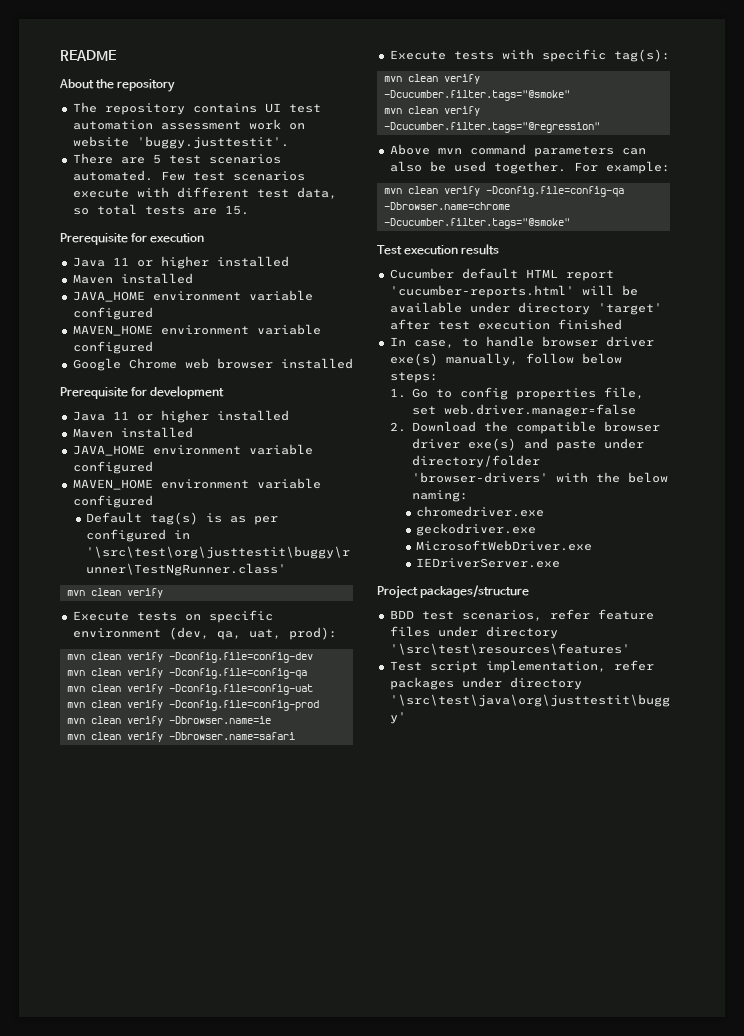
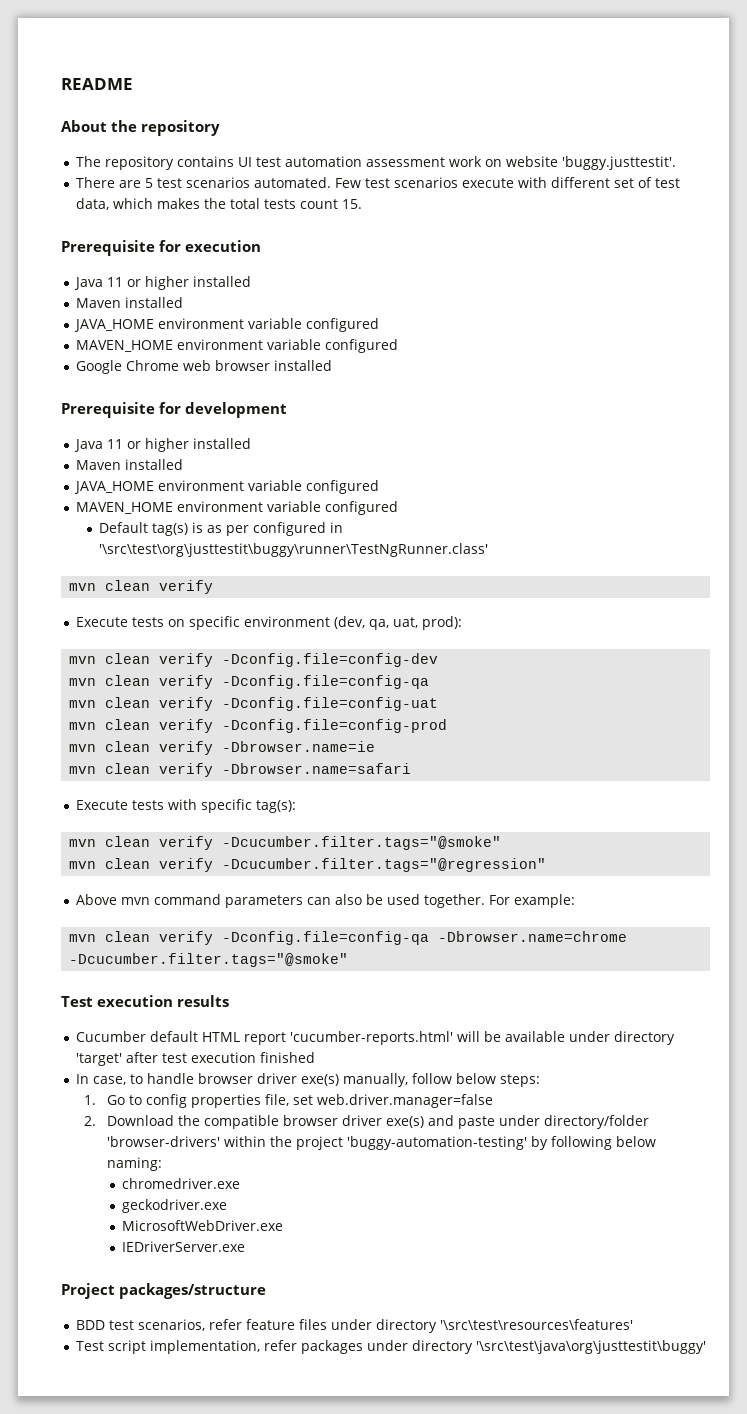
[256,187,337,199] [72,208,89,215] test data, so -> [613,177,680,188] [75,198,226,210] set of test data, which makes the
[192,208,217,215] are -> [299,199,338,209] count
[555,472,620,483] with the -> [224,1136,613,1150] within the project 'buggy-automation-testing' by following

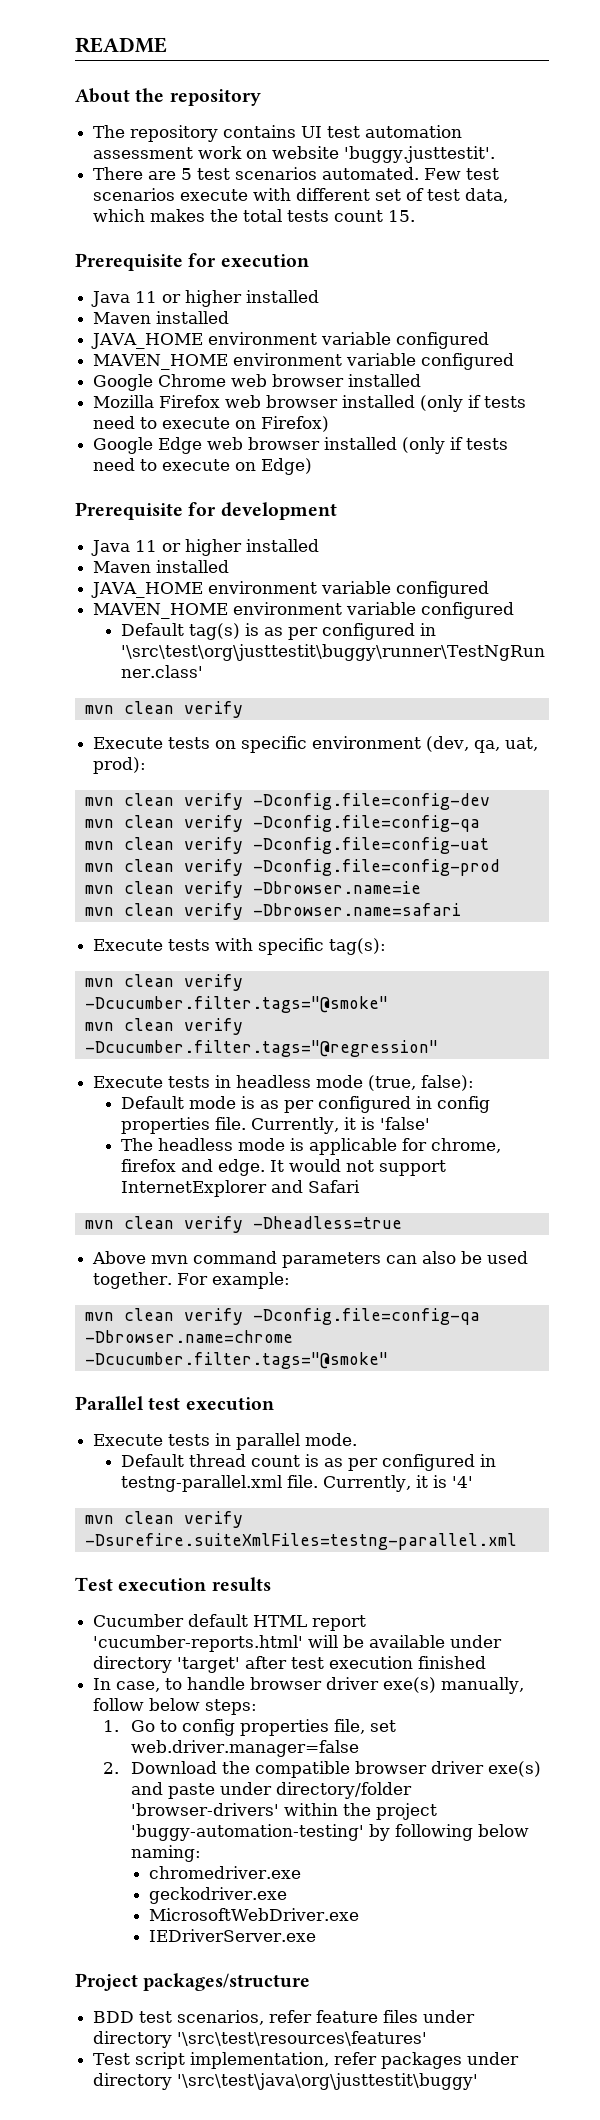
(332, 365) none -> [93,395,527,412] [93,416,330,432] [93,437,509,454] [93,458,313,475] // Mozilla Firefox web browser installed (only if tests need to execute on Firefox) // Google Edge web browser installed (only if tests need to execute on Edge)
(547, 865) none -> [93,1075,475,1091] [121,1096,491,1113] [121,1117,431,1134] [121,1138,502,1155] [121,1159,447,1176] [121,1180,361,1197] [84,1216,402,1233] // Execute tests in headless mode (true, false): // Default mode is as per configured in config properties file. Currently, it is 'false' // The headless mode is applicable for chrome, firefox and edge. It would not support InternetExplorer and Safari // mvn clean verify -Dheadless=true
(349, 960) none -> [75,1396,274,1411] [93,1433,358,1450] [121,1454,497,1471] [121,1475,474,1492] [84,1511,243,1528] [84,1533,517,1550] // Parallel test execution // Execute tests in parallel mode. // Default thread count is as per configured in testng-parallel.xml file. Currently, it is '4' // mvn clean verify -Dsurefire.suiteXmlFiles=testng-parallel.xml

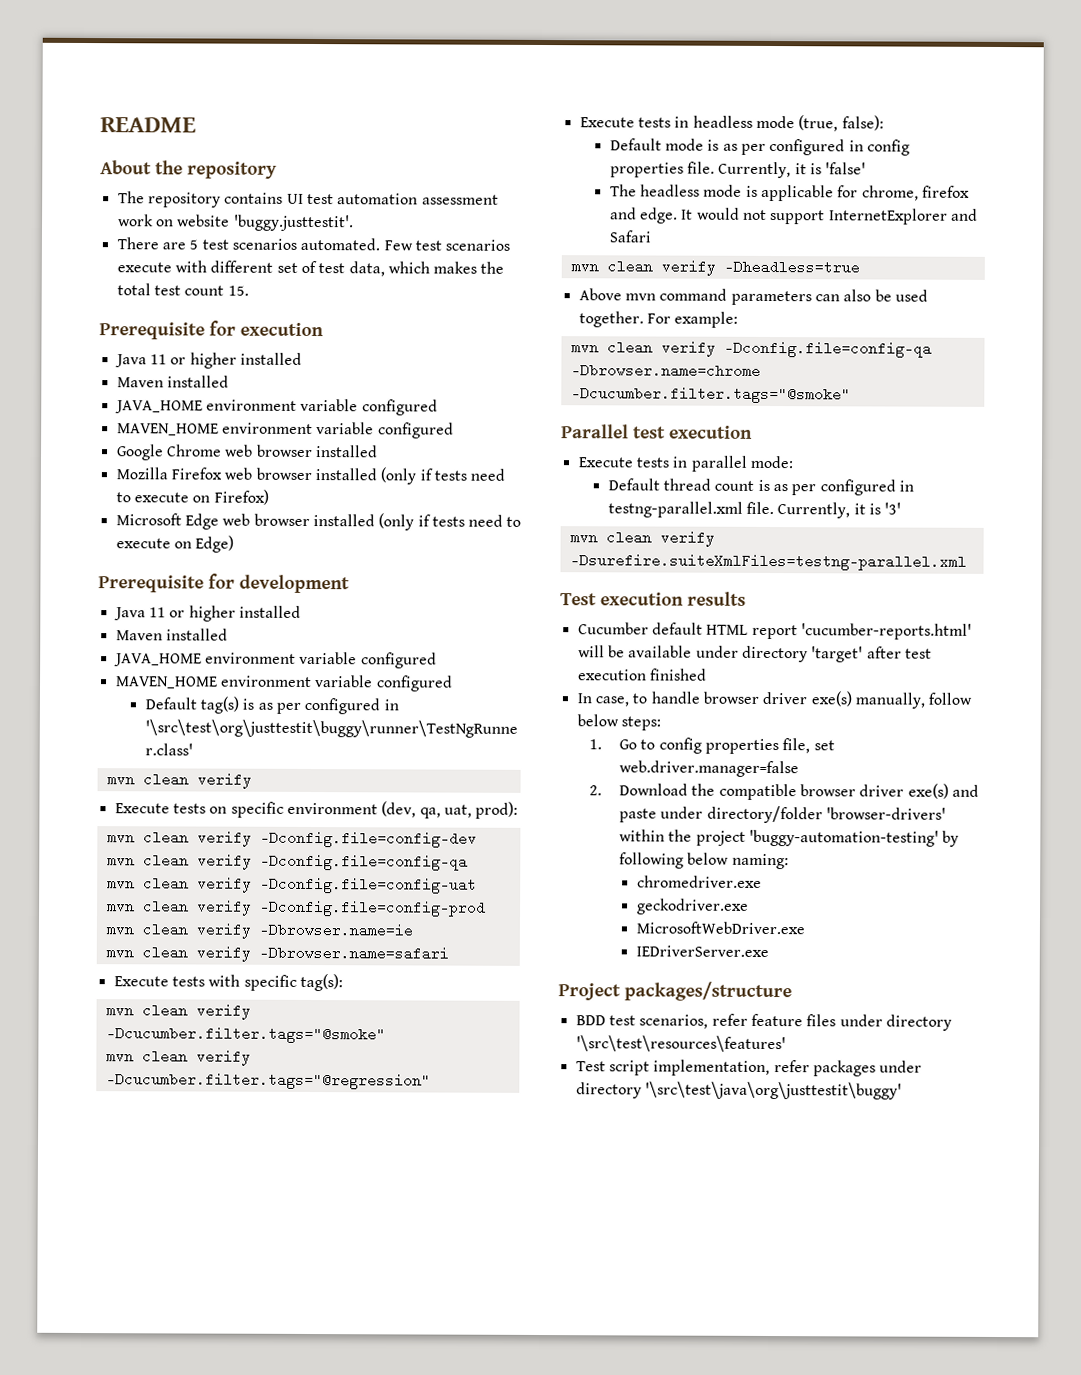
[287,210,330,222] tests -> [153,285,181,296] test
[93,437,154,454] Google -> [115,513,182,526] Microsoft
[305,1433,358,1446] mode. -> [749,455,794,469] mode:
[452,1476,474,1488] '4' -> [884,502,902,515] '3'

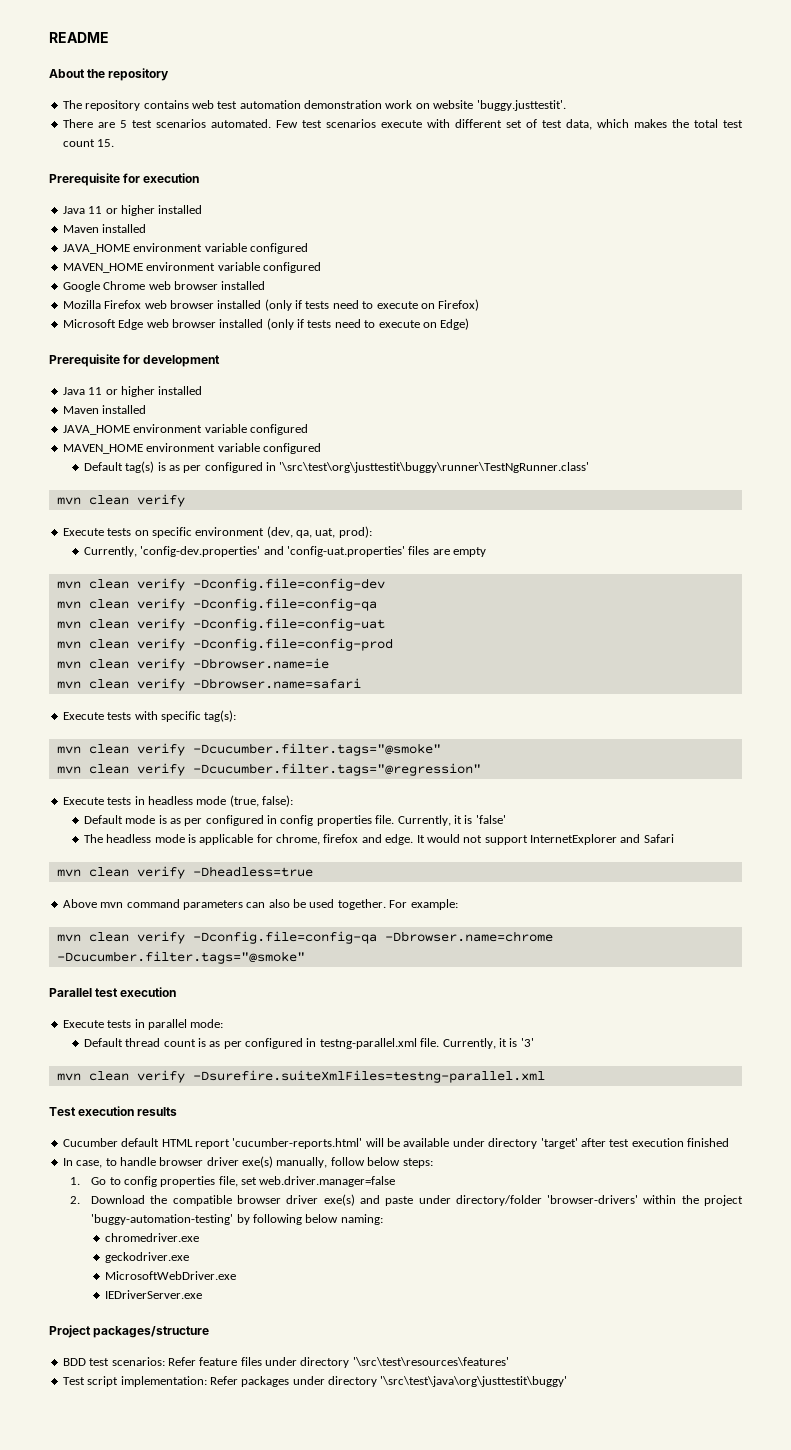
[286,193,304,204] UI -> [191,100,214,109] web
[421,194,499,205] assessment -> [304,100,382,109] demonstration
(519, 810) none -> [83,546,487,557] // Currently, 'config-dev.properties' and 'config-uat.properties' files are empty
[639,1013,748,1029] scenarios, refer -> [111,1357,196,1366] scenarios: Refer
[653,1059,810,1077] implementation, refer -> [120,1376,238,1387] implementation: Refer

